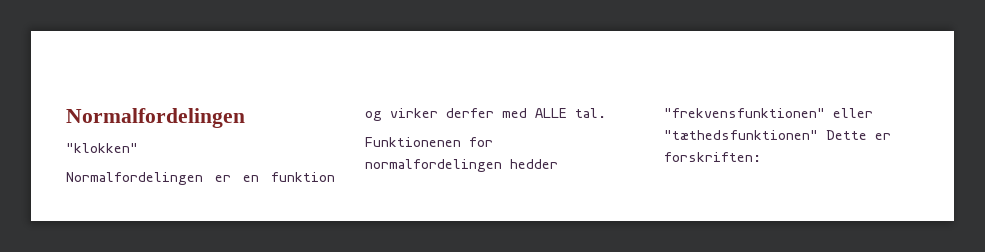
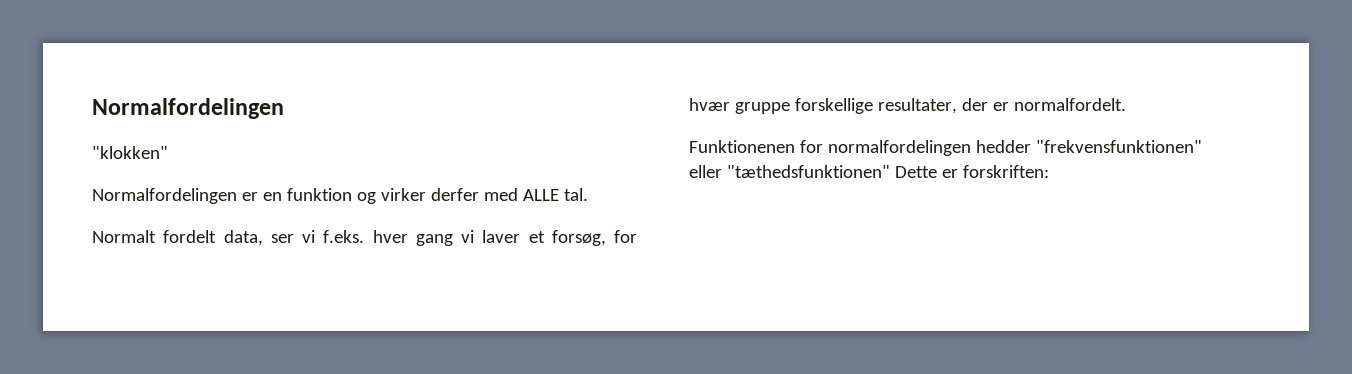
(606, 113) none -> [92,230,637,246] [689,98,1126,114] // Normalt fordelt data, ser vi f.eks. hver gang vi laver et forsøg, for hvær gruppe forskellige resultater, der er normalfordelt.

